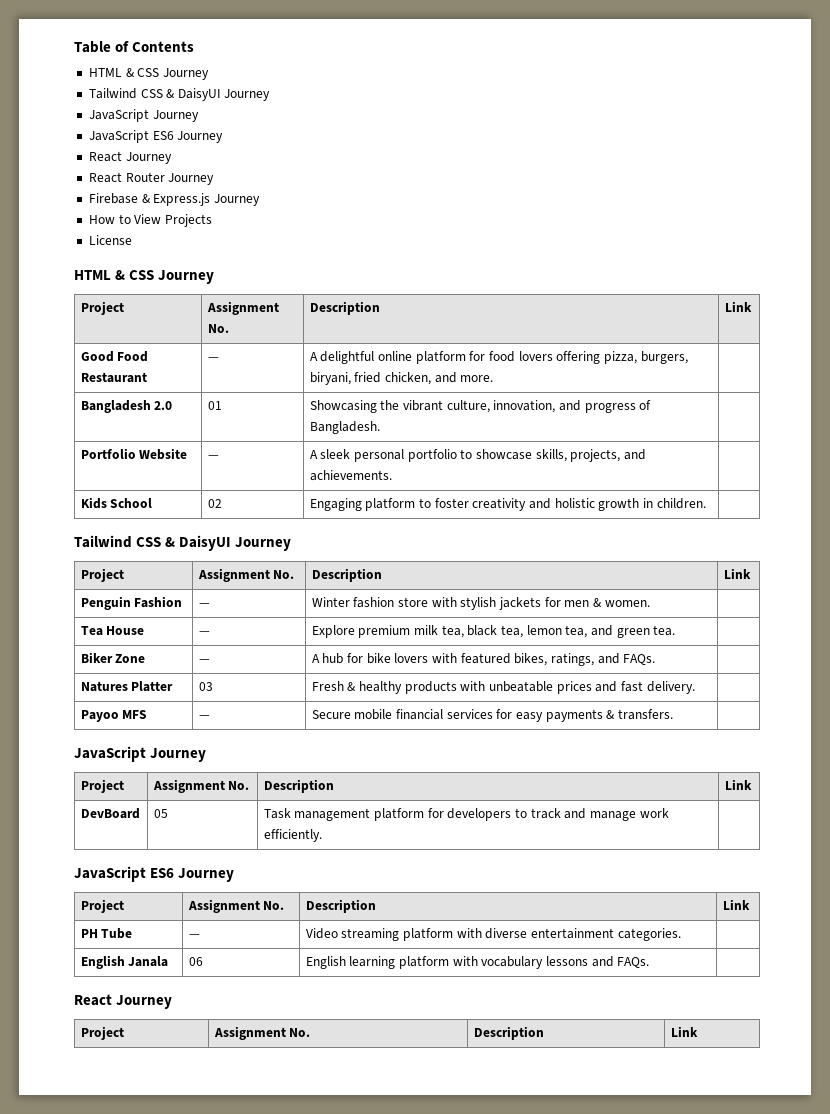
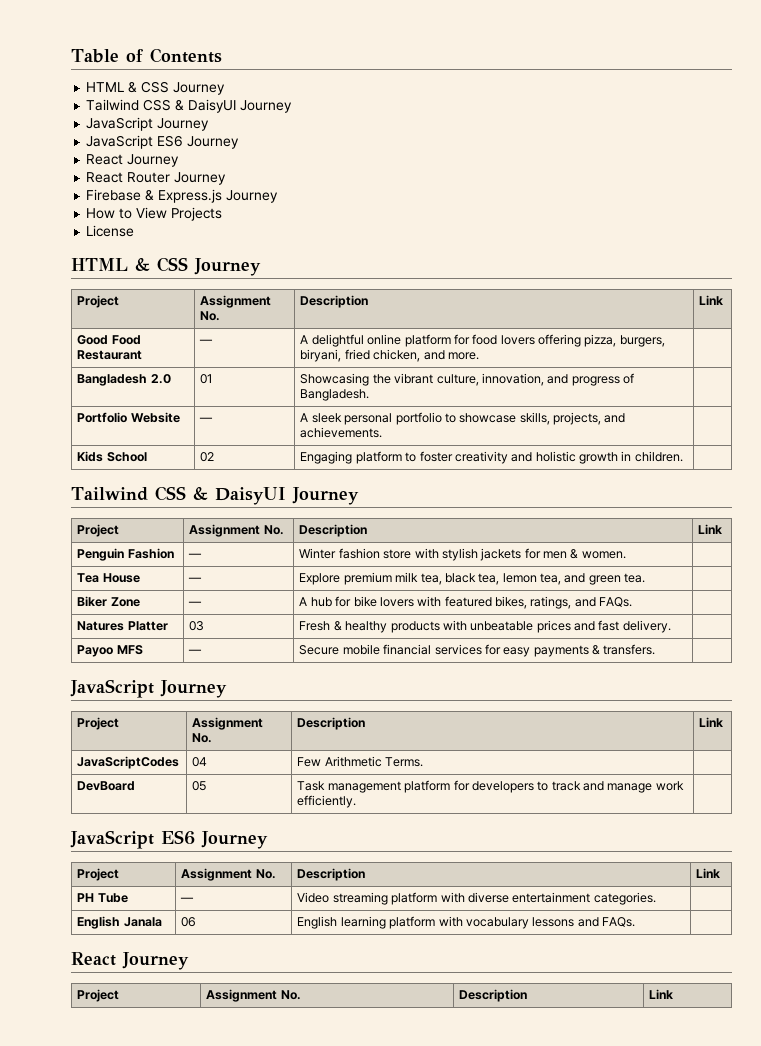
(752, 784) none -> [77,756,180,769] [192,757,208,767] [297,756,424,767] // JavaScriptCodes | 04 | Few Arithmetic Terms. |

